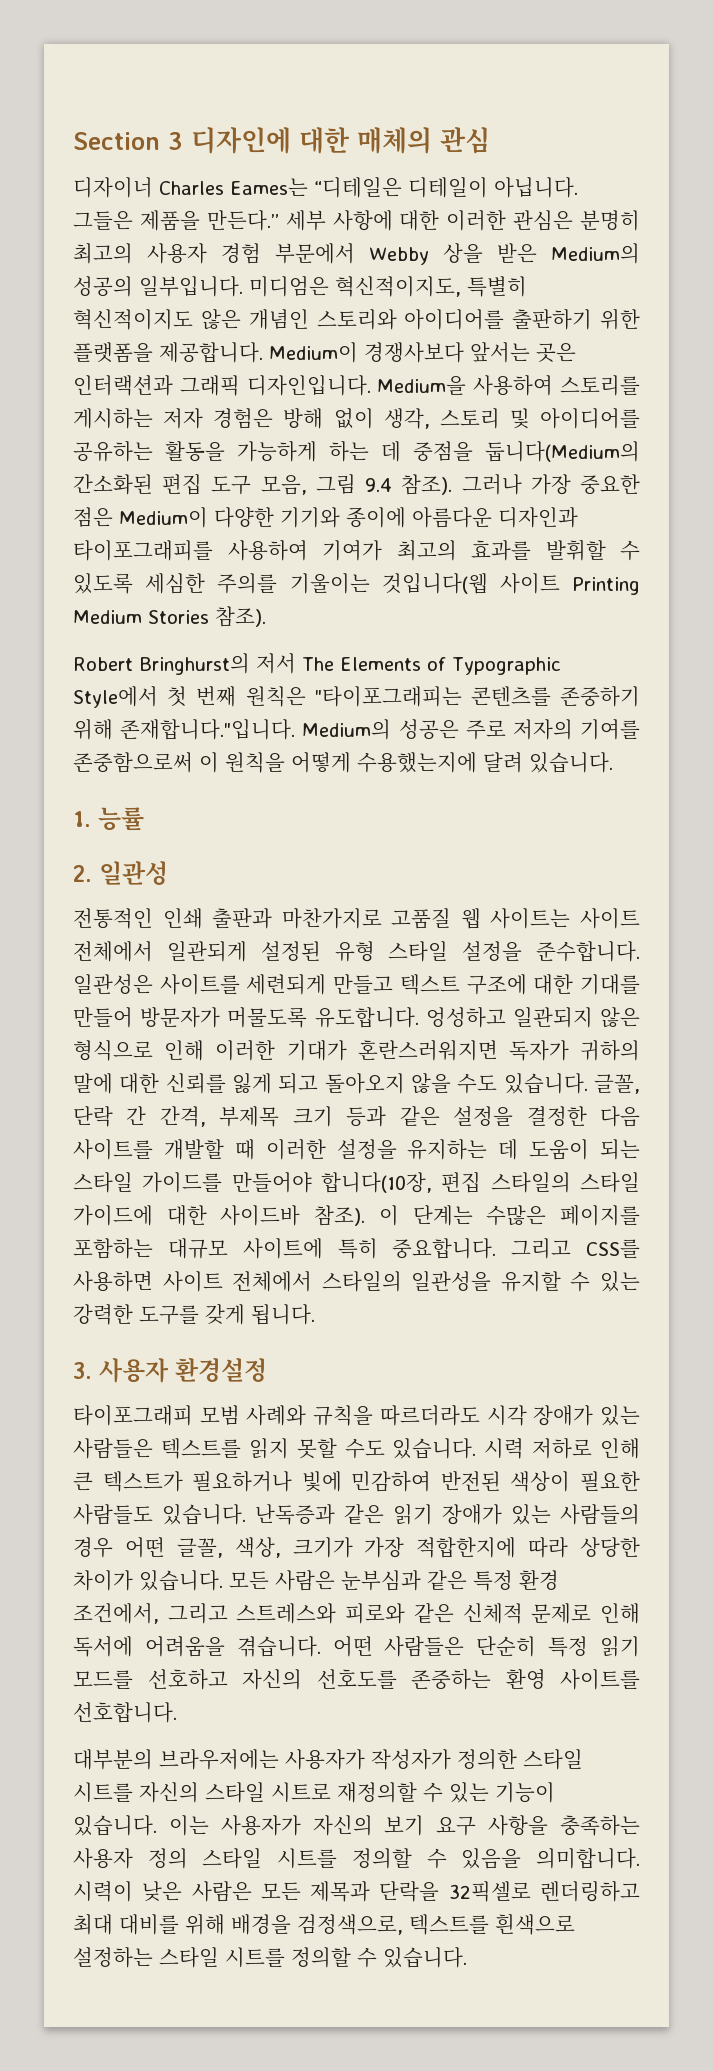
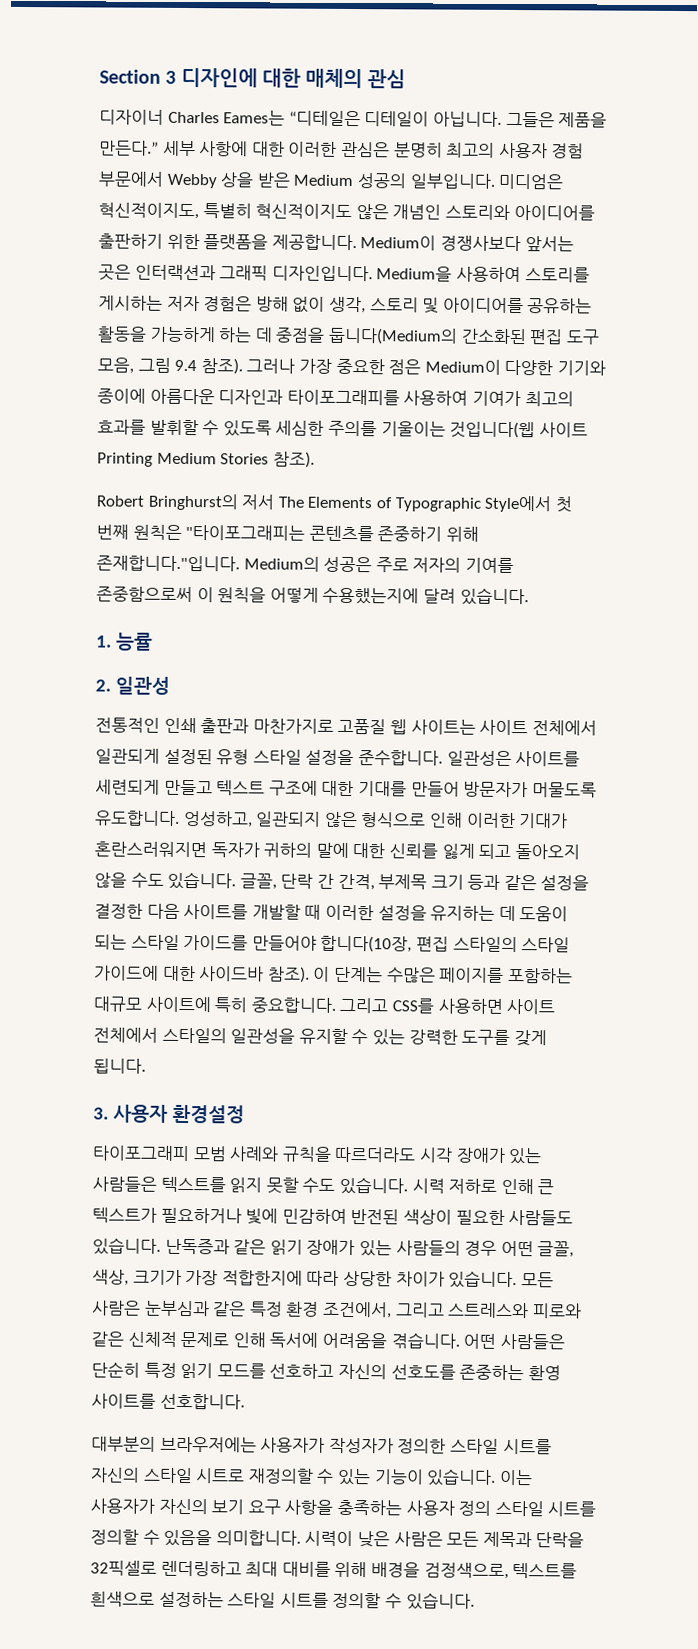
[551,243,641,264] Medium의 -> [293,174,354,187] Medium
[425,1007,506,1028] 엉성하고 -> [182,810,253,828] 엉성하고,

